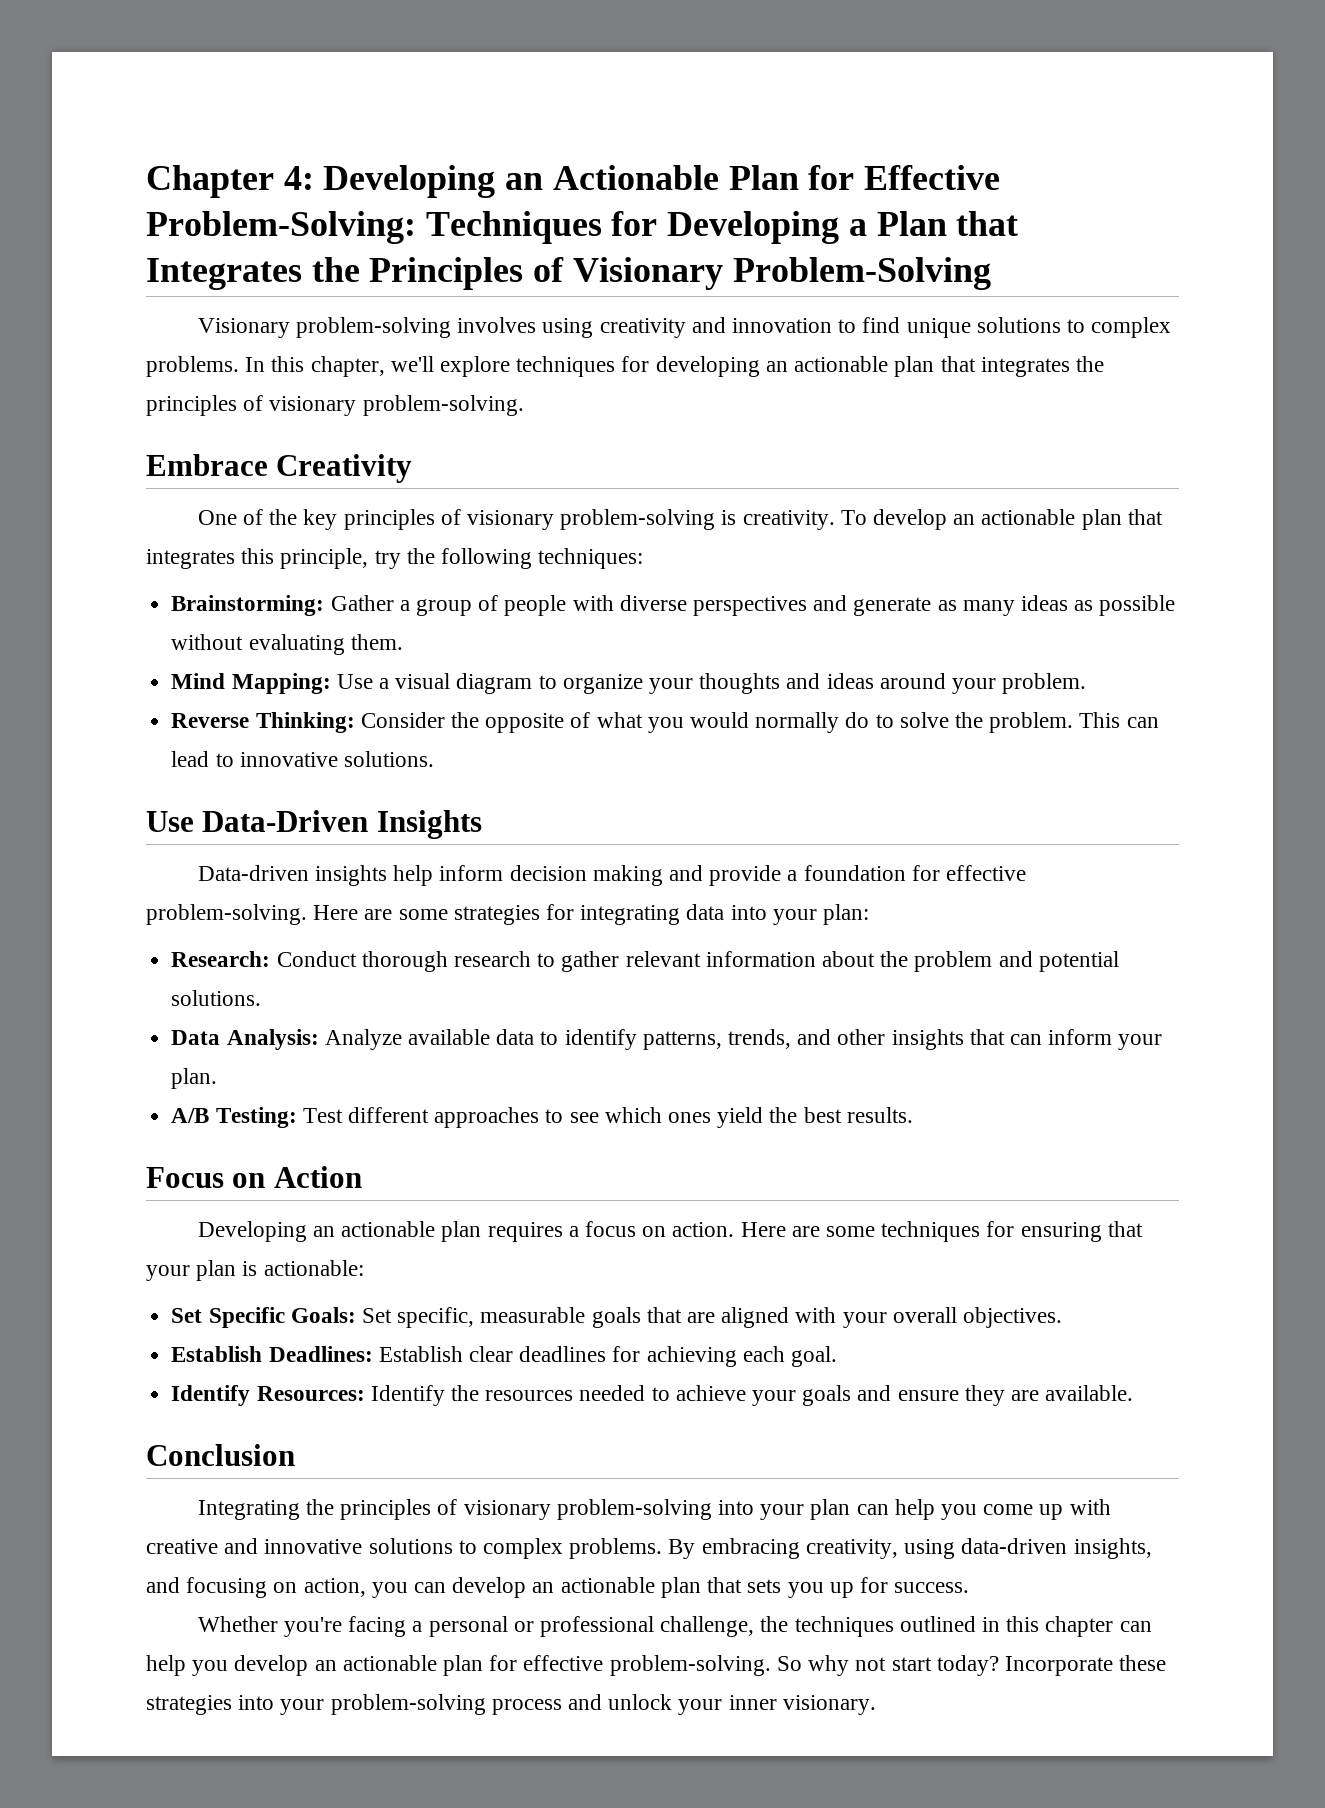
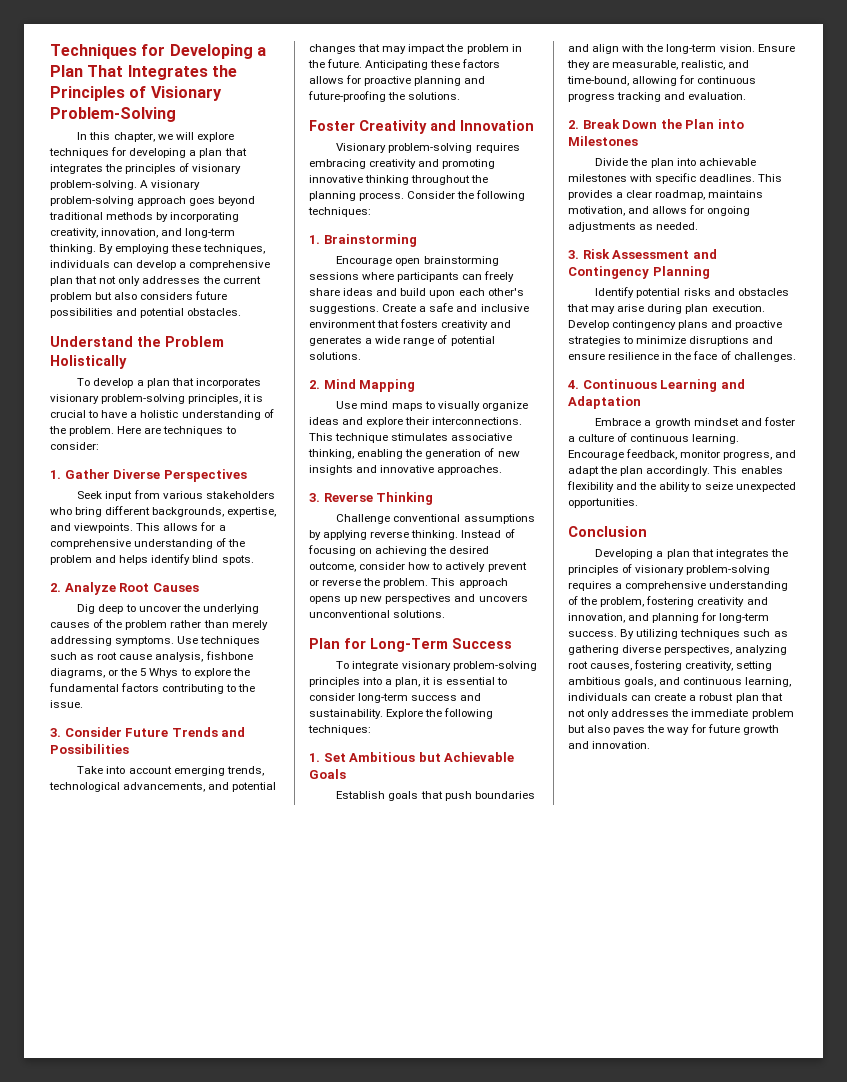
[146,165,1001,198] [146,211,416,244] Chapter 4: Developing an Actionable Plan for Effective Problem-Solving: -> (50, 51) none
[956,211,1019,236] that -> [87,65,124,77] That
[197,317,1172,338] [146,356,239,377] Visionary problem-solving involves using creativity and innovation to find unique solutions to complex problems. -> (176, 114) none
[390,356,434,372] we'll -> [157,132,194,140] we will
[765,356,889,372] an actionable -> [189,150,197,156] a
[146,454,413,483] [197,509,1163,530] [146,548,644,569] [171,595,1176,616] [171,634,403,655] [171,673,1087,694] [171,712,1159,733] [171,751,434,767] [146,810,482,839] [197,865,1026,886] [146,904,870,925] [171,951,1119,972] [171,990,262,1006] [171,1029,1163,1050] [171,1068,218,1089] [171,1107,913,1128] [146,1166,362,1188] [197,1221,1143,1242] [146,1260,364,1281] [171,1307,1063,1328] [171,1346,837,1367] [171,1385,1134,1406] [146,1444,295,1466] [197,1500,300,1520] // Embrace Creativity // One of the key principles of visionary problem-solving is creativity. To develop an actionable plan that integrates this principle, try the following techniques: // Brainstorming: Gather a group of people with diverse perspectives and generate as many ideas as possible without evaluating them. // Mind Mapping: Use a visual diagram to organize your thoughts and ideas around your problem. // Reverse Thinking: Consider the opposite of what you would normally do to solve the problem. This can lead to innovative solutions. // Use Data-Driven Insights // Data-driven insights help inform decision making and provide a foundation for effective problem-solving. Here are some strategies for integrating data into your plan: // Research: Conduct thorough research to gather relevant information about the problem and potential solutions. // Data Analysis: Analyze available data to identify patterns, trends, and other insights that can inform your plan. // A/B Testing: Test different approaches to see which ones yield the best results. // Focus on Action // Developing an actionable plan requires a focus on action. Here are some techniques for ensuring that your plan is actionable: // Set Specific Goals: Set specific, measurable goals that are aligned with your overall objectives. // Establish Deadlines: Establish clear deadlines for achieving each goal. // Identify Resources: Identify the resources needed to achieve your goals and ensure they are available. // Conclusion // Integrating -> [140,180,201,190] [50,196,256,206] [49,212,240,222] [50,228,236,238] [49,244,266,254] [50,260,271,270] [50,276,261,286] [50,291,228,302] [50,308,242,318] [50,336,224,347] [50,355,127,369] [77,378,261,388] [50,394,264,404] [50,409,274,420] [49,426,236,436] [50,442,99,450] [50,469,247,482] [77,490,275,501] [50,506,277,517] [50,522,226,533] [50,538,246,549] [50,554,254,565] [50,582,199,595] [77,604,259,614] [50,619,268,630] [50,636,261,646] [50,651,253,662] [50,668,250,678] [49,683,256,694] [50,700,83,708] [50,727,246,737] [50,744,129,754] [77,766,264,776] [49,782,277,792] [309,44,522,54] [308,59,501,70] [309,75,486,86] [308,91,461,102] [309,120,534,134] [336,143,520,153] [309,159,496,169] [309,175,489,185] [309,190,526,201] [308,207,371,217] [309,234,417,247] [336,256,499,266] [309,271,515,282] [309,288,524,298] [309,303,529,314] [309,319,512,330] [309,335,495,346] [309,352,361,360] [309,379,416,392] [336,401,528,411] [309,417,523,427] [309,433,513,443] [308,448,520,459] [309,465,503,475] [309,492,434,505] [336,514,535,524] [309,529,515,540] [308,545,490,556] [309,562,527,572] [309,578,508,588] [309,594,528,604] [309,610,446,618] [309,638,512,652] [336,661,537,671] [309,677,507,687] [309,693,482,703] [309,708,494,719] [308,725,371,735] [309,752,515,762] [309,769,346,779] [336,791,535,801] [568,44,795,54] [567,60,750,70] [567,75,757,86] [568,92,747,102] [568,119,744,129] [568,136,638,146] [595,158,756,168] [568,173,783,184] [568,190,764,200] [568,205,751,216] [568,222,699,232] [568,249,717,259] [568,266,710,279] [595,287,789,298] [567,304,765,314] [568,320,783,330] [568,336,774,346] [568,351,796,362] [568,379,745,392] [568,396,641,409] [595,417,795,428] [568,433,740,444] [568,449,797,460] [568,466,783,476] [567,481,796,492] [568,498,638,508] [568,526,647,537] [595,549,769,559] A visionary problem-solving approach goes beyond traditional methods by incorporating creativity, innovation, and long-term thinking. By employing these techniques, individuals can develop a comprehensive plan that not only addresses the current problem but also considers future possibilities and potential obstacles. // Understand the Problem Holistically // To develop a plan that incorporates visionary problem-solving principles, it is crucial to have a holistic understanding of the problem. Here are techniques to consider: // 1. Gather Diverse Perspectives // Seek input from various stakeholders who bring different backgrounds, expertise, and viewpoints. This allows for a comprehensive understanding of the problem and helps identify blind spots. // 2. Analyze Root Causes // Dig deep to uncover the underlying causes of the problem rather than merely addressing symptoms. Use techniques such as root cause analysis, fishbone diagrams, or the 5 Whys to explore the fundamental factors contributing to the issue. // 3. Consider Future Trends and Possibilities // Take into account emerging trends, technological advancements, and potential changes that may impact the problem in the future. Anticipating these factors allows for proactive planning and future-proofing the solutions. // Foster Creativity and Innovation // Visionary problem-solving requires embracing creativity and promoting innovative thinking throughout the planning process. Consider the following techniques: // 1. Brainstorming // Encourage open brainstorming sessions where participants can freely share ideas and build upon each other's suggestions. Create a safe and inclusive environment that fosters creativity and generates a wide range of potential solutions. // 2. Mind Mapping // Use mind maps to visually organize ideas and explore their interconnections. This technique stimulates associative thinking, enabling the generation of new insights and innovative approaches. // 3. Reverse Thinking // Challenge conventional assumptions by applying reverse thinking. Instead of focusing on achieving the desired outcome, consider how to actively prevent or reverse the problem. This approach opens up new perspectives and uncovers unconventional solutions. // Plan for Long-Term Success // To integrate visionary problem-solving principles into a plan, it is essential to consider long-term success and sustainability. Explore the following techniques: // 1. Set Ambitious but Achievable Goals // Establish goals that push boundaries and align with the long-term vision. Ensure they are measurable, realistic, and time-bound, allowing for continuous progress tracking and evaluation. // 2. Break Down the Plan into Milestones // Divide the plan into achievable milestones with specific deadlines. This provides a clear roadmap, maintains motivation, and allows for ongoing adjustments as needed. // 3. Risk Assessment and Contingency Planning // Identify potential risks and obstacles that may arise during plan execution. Develop contingency plans and proactive strategies to minimize disruptions and ensure resilience in the face of challenges. // 4. Continuous Learning and Adaptation // Embrace a growth mindset and foster a culture of continuous learning. Encourage feedback, monitor progress, and adapt the plan accordingly. This enables flexibility and the ability to seize unexpected opportunities. // Conclusion // Developing a plan that integrates
[717,1499,1111,1520] [146,1538,1152,1559] [146,1577,970,1598] [197,1616,1152,1637] [146,1655,1167,1676] [146,1694,876,1715] into your plan can help you come up with creative and innovative solutions to complex problems. By embracing creativity, using data-driven insights, and focusing on action, you can develop an actionable plan that sets you up for success. // Whether you're facing a personal or professional challenge, the techniques outlined in this chapter can help you develop an actionable plan for effective problem-solving. So why not start today? Incorporate these strategies into your problem-solving process and unlock your inner visionary. -> [568,581,789,591] [568,596,768,607] [568,612,770,623] [568,629,788,639] [568,645,788,655] [568,660,773,671] [568,677,792,687] [568,693,783,703] [568,709,794,719] [568,724,779,735] [568,741,651,749] requires a comprehensive understanding of the problem, fostering creativity and innovation, and planning for long-term success. By utilizing techniques such as gathering diverse perspectives, analyzing root causes, fostering creativity, setting ambitious goals, and continuous learning, individuals can create a robust plan that not only addresses the immediate problem but also paves the way for future growth and innovation.

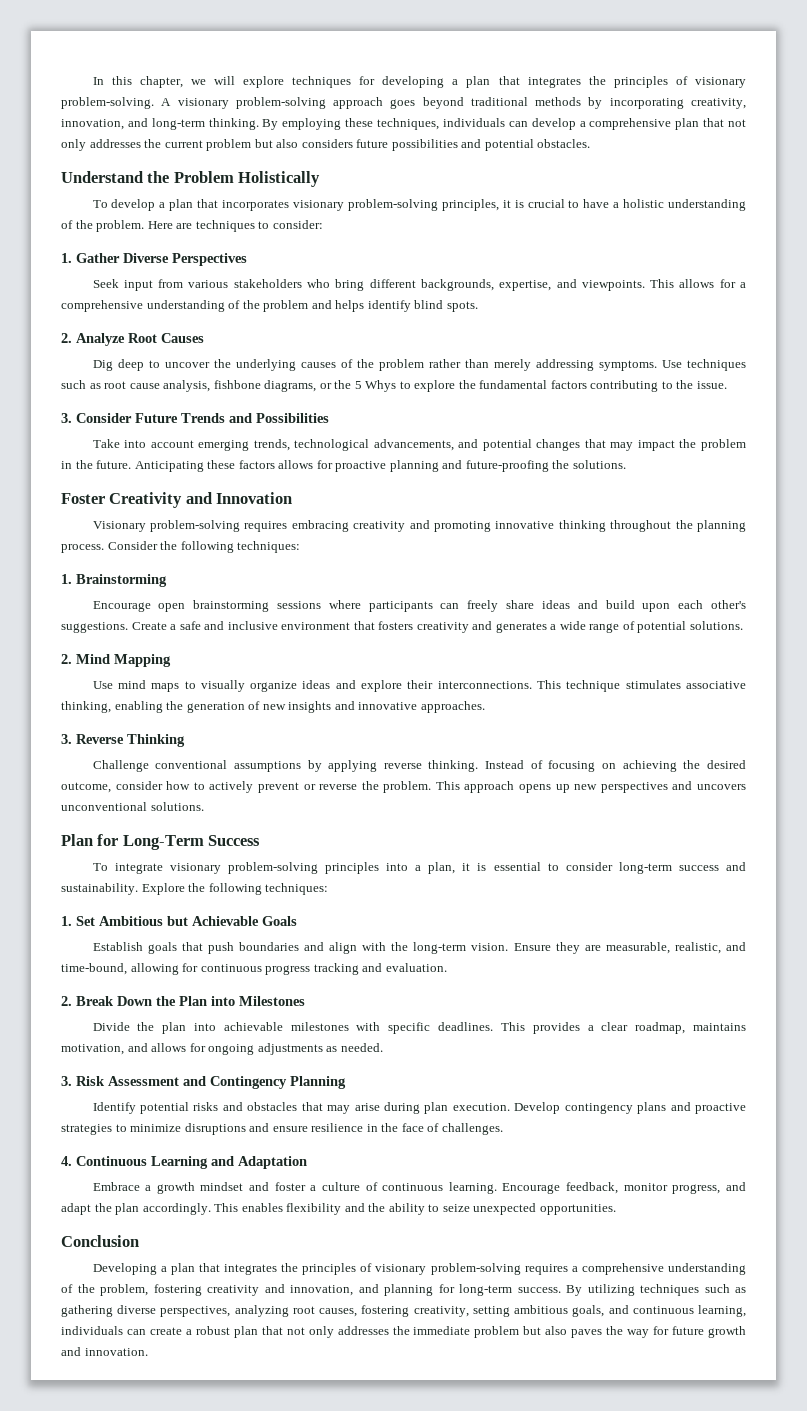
[50,44,266,59] [50,65,237,80] [50,86,222,101] [50,107,176,122] Techniques for Developing a Plan That Integrates the Principles of Visionary Problem-Solving // -> (92, 81) none

